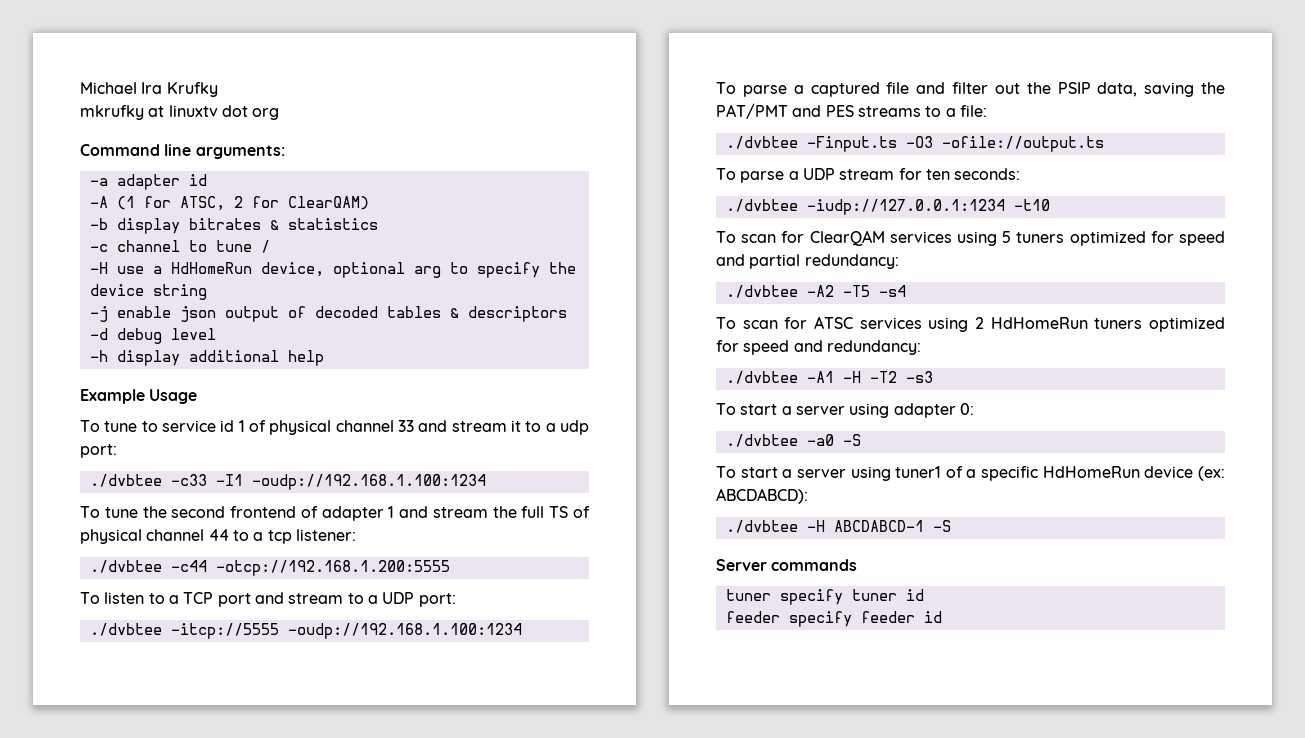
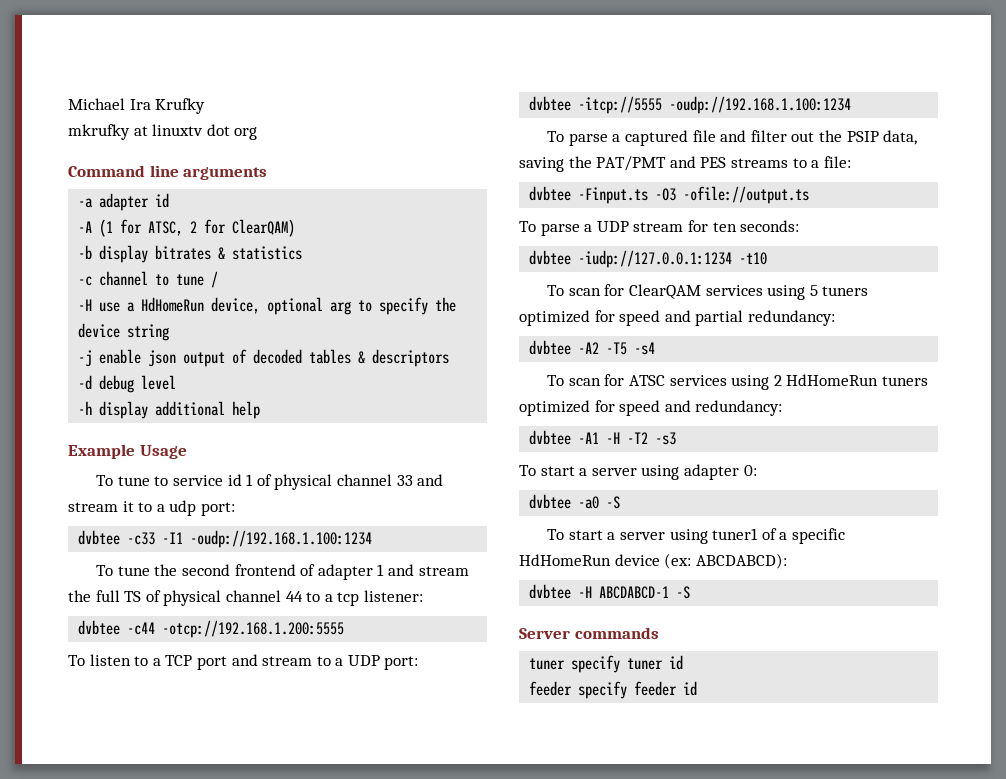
[195,145,285,159] arguments: -> [183,167,268,180] arguments
[89,474,162,487] ./dvbtee -> [78,530,121,545] dvbtee
[89,560,162,573] ./dvbtee -> [78,620,121,635] dvbtee
[89,623,162,636] ./dvbtee -> [529,96,572,111] dvbtee
[725,136,798,149] ./dvbtee -> [529,186,572,201] dvbtee
[725,199,798,212] ./dvbtee -> [529,250,572,265] dvbtee
[725,285,798,298] ./dvbtee -> [529,340,572,355] dvbtee
[725,371,798,384] ./dvbtee -> [529,430,572,445] dvbtee
[725,434,798,447] ./dvbtee -> [529,494,572,509] dvbtee
[725,520,798,533] ./dvbtee -> [529,584,572,599] dvbtee

